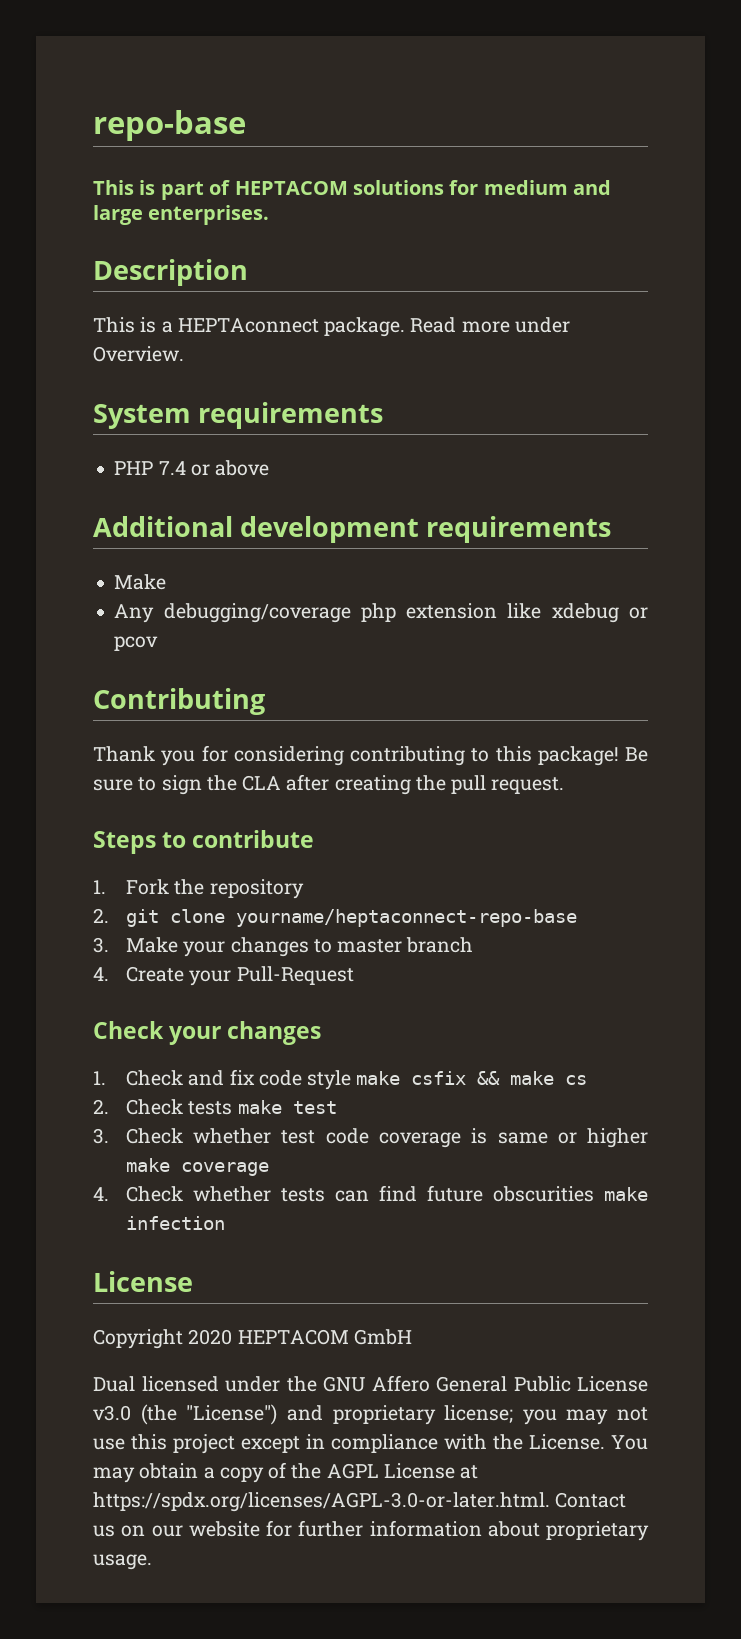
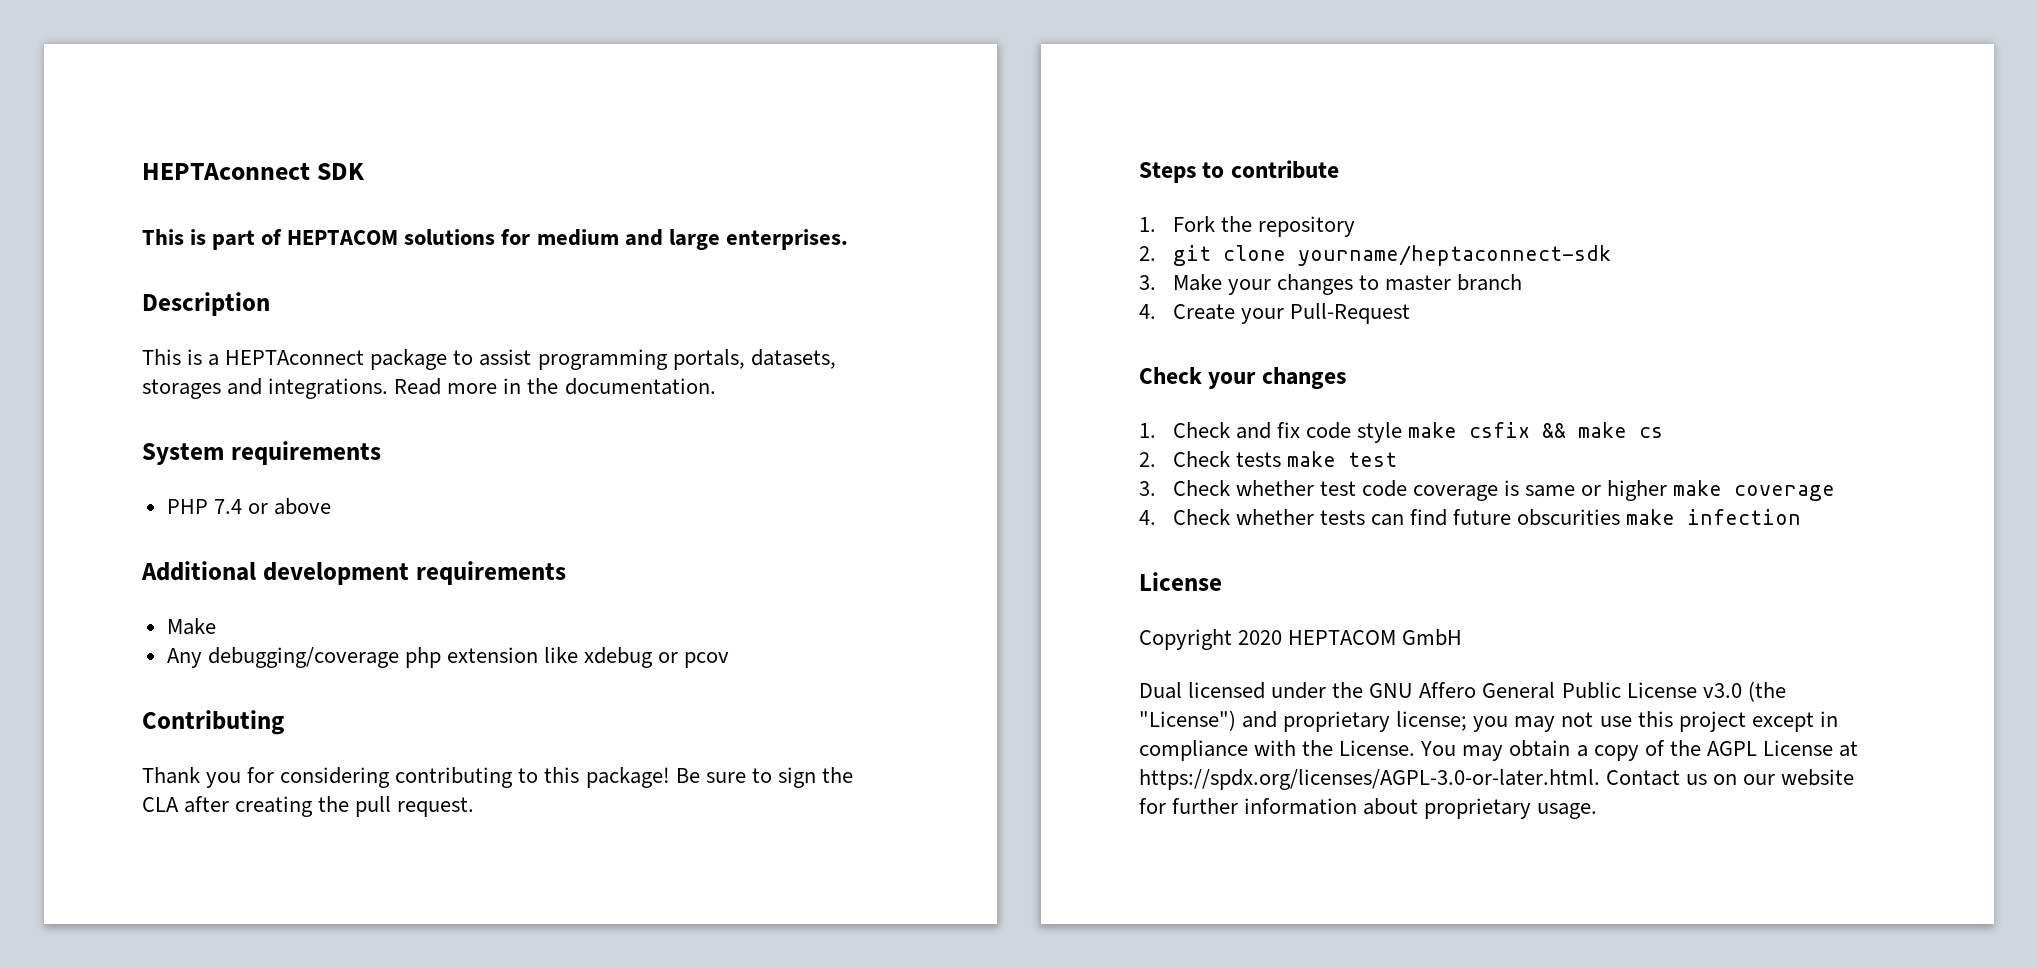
[93,110,246,141] repo-base -> [142,163,366,180] HEPTAconnect SDK
[324,317,570,337] [93,346,184,362] package. Read more under Overview. -> [370,349,836,370] [142,378,716,399] package to assist programming portals, datasets, storages and integrations. Read more in the documentation.
[235,909,577,927] yourname/heptaconnect-repo-base -> [1297,245,1611,266] yourname/heptaconnect-sdk

